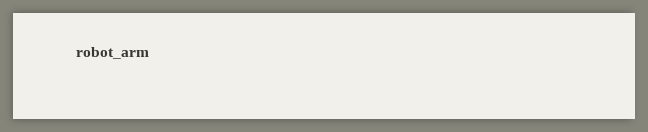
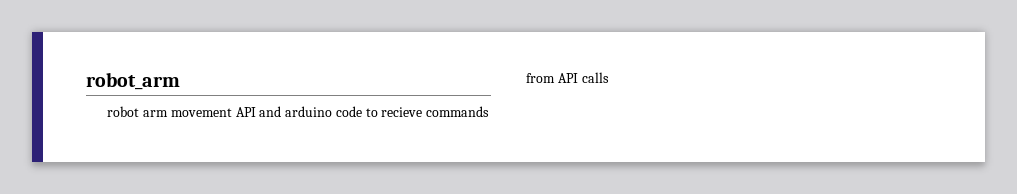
(149, 53) none -> [107,106,490,117] [526,72,609,83] // robot arm movement API and arduino code to recieve commands from API calls

